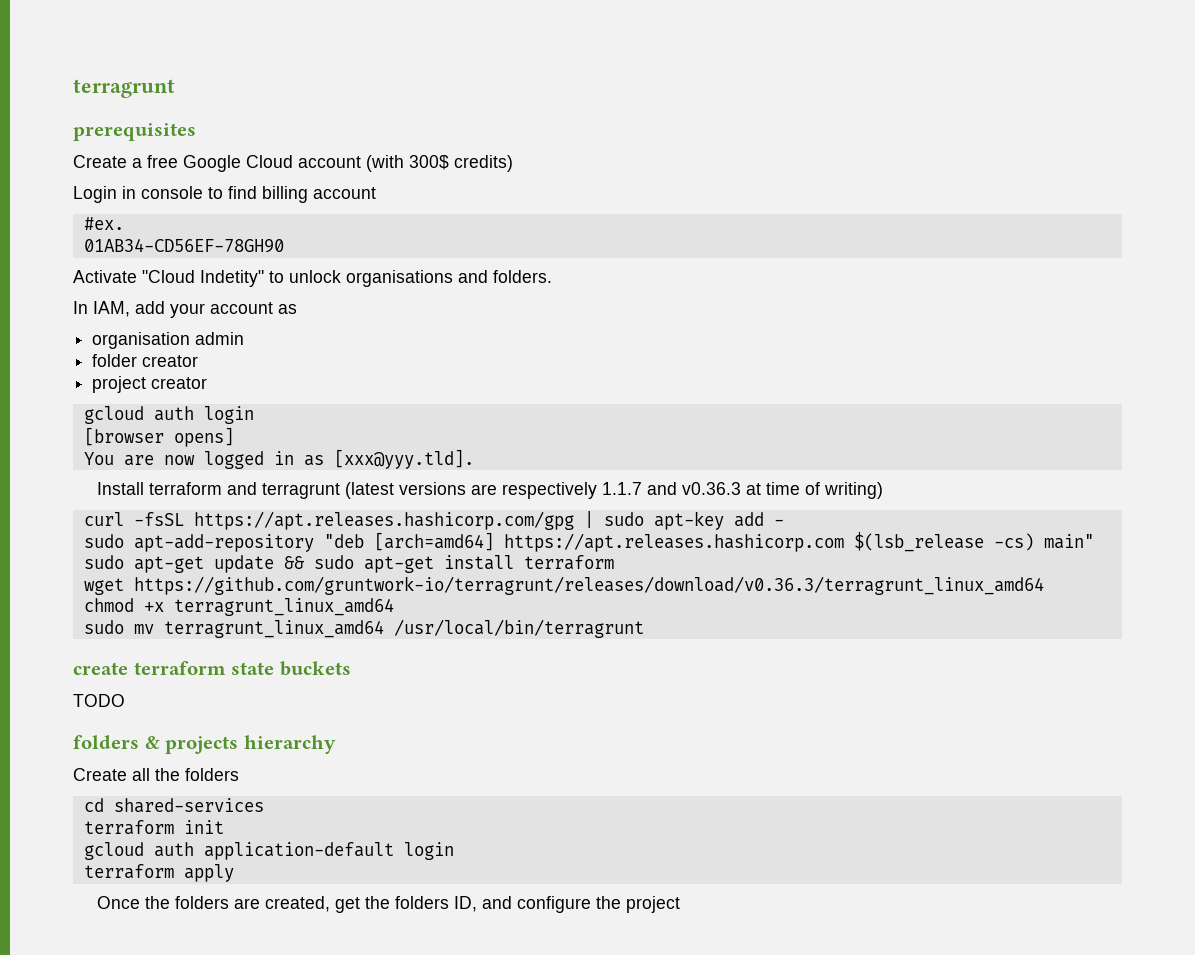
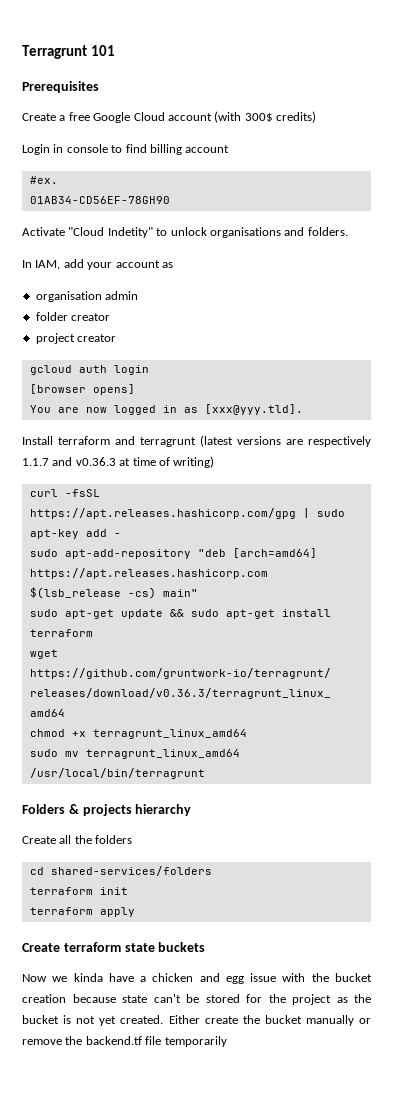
[73,79,175,98] [73,123,196,141] terragrunt // prerequisites -> [22,45,115,59] [22,81,99,93] Terragrunt 101 // Prerequisites
[73,661,351,676] [73,694,125,707] [73,735,139,749] create terraform state buckets // TODO // folders -> [22,804,65,814] Folders
[113,798,264,813] shared-services -> [50,866,212,876] shared-services/folders
[83,842,454,860] [83,864,234,882] [96,896,680,913] gcloud auth application-default login // terraform apply // Once the folders are created, get the folders ID, and configure the project -> [29,907,135,917] [22,942,206,952] [22,973,372,984] [22,994,371,1005] [22,1015,371,1026] [22,1036,227,1047] terraform apply // Create terraform state buckets // Now we kinda have a chicken and egg issue with the bucket creation because state can't be stored for the project as the bucket is not yet created. Either create the bucket manually or remove the backend.tf file temporarily

